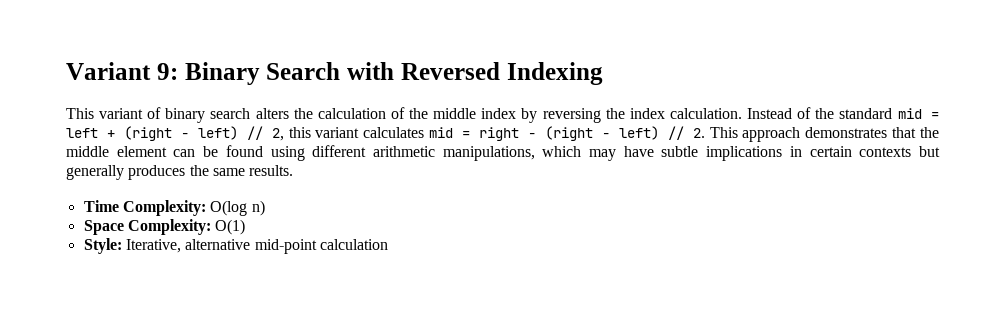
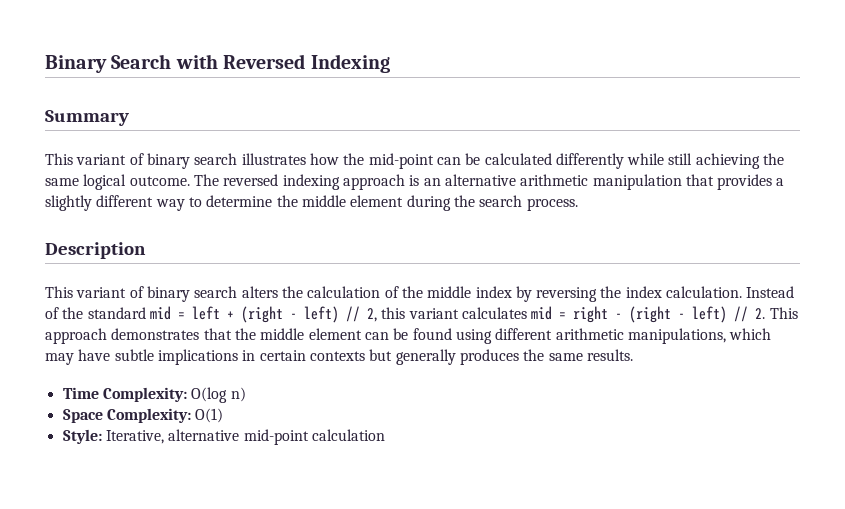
[66,62,178,80] Variant 9: -> (45, 64) none
(603, 73) none -> [45,110,129,126] [45,153,785,169] [45,174,785,190] [45,195,578,211] [45,242,146,259] // Summary // This variant of binary search illustrates how the mid-point can be calculated differently while still achieving the same logical outcome. The reversed indexing approach is an alternative arithmetic manipulation that provides a slightly different way to determine the middle element during the search process. // Description

